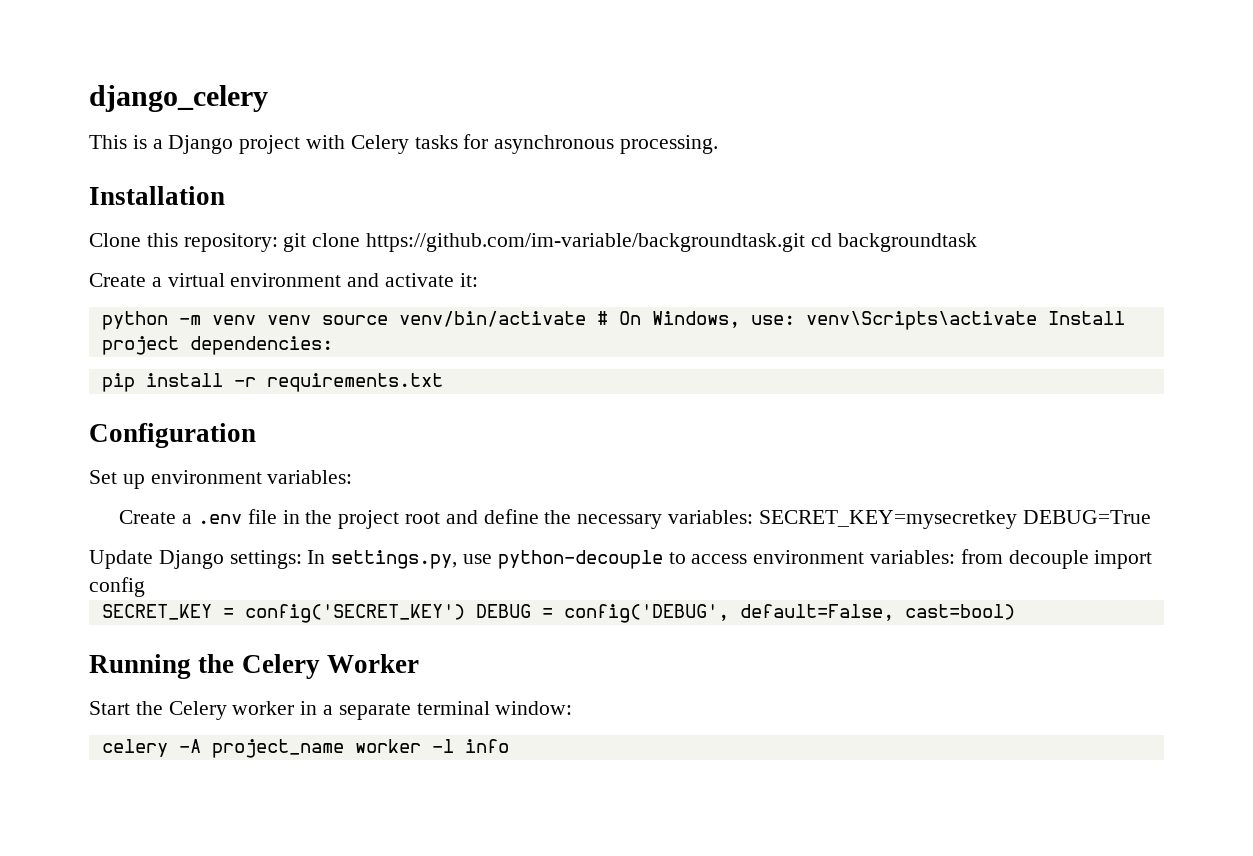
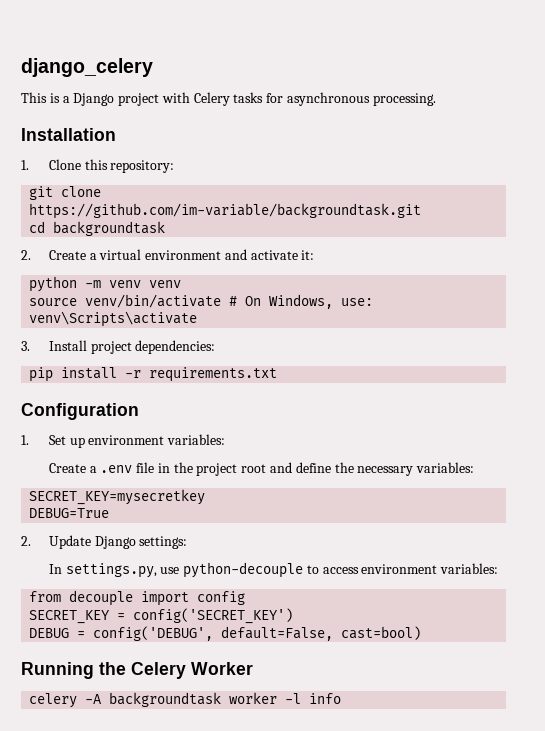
(225, 195) none -> [21,160,29,170] 1.
(278, 242) none -> (175, 166) //
(806, 242) none -> (422, 211) //
(977, 242) none -> [21,250,31,260] 2.
(311, 320) none -> (182, 284) //
(1037, 320) none -> [21,341,30,351] // 3.
(256, 435) none -> [21,435,29,445] 1.
(753, 517) none -> (475, 467) //
(1017, 519) none -> (206, 497) //
(1151, 517) none -> [21,536,31,546] 2.
(302, 559) none -> (188, 542) //
(956, 557) none -> (499, 568) //
(465, 613) none -> (294, 616) //
[89,701,573,720] // Start the Celery worker in a separate terminal window: -> (253, 668) none
[211,739,344,758] project_name -> [109,692,222,707] backgroundtask

